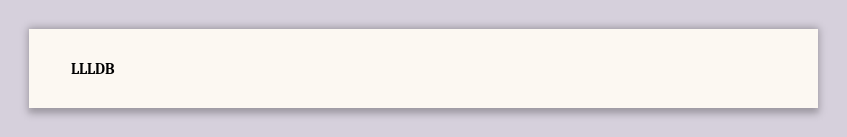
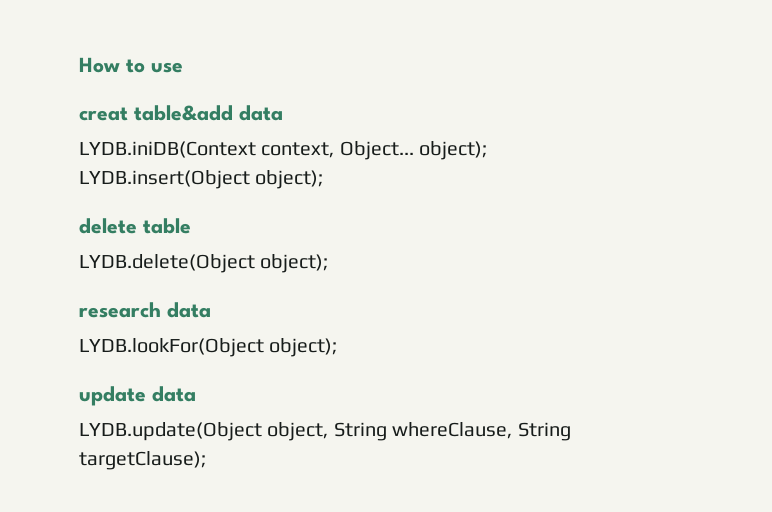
[71,63,115,74] LLLDB -> [79,57,183,73] [79,105,283,121] [79,141,488,160] [79,170,324,189] [79,218,191,234] [79,254,329,273] [79,302,211,318] [79,338,338,357] [79,386,196,406] [79,422,571,441] [79,451,206,470] How to use // creat table&add data // LYDB.iniDB(Context context, Object... object); // LYDB.insert(Object object); // delete table // LYDB.delete(Object object); // research data // LYDB.lookFor(Object object); // update data // LYDB.update(Object object, String whereClause, String targetClause);

